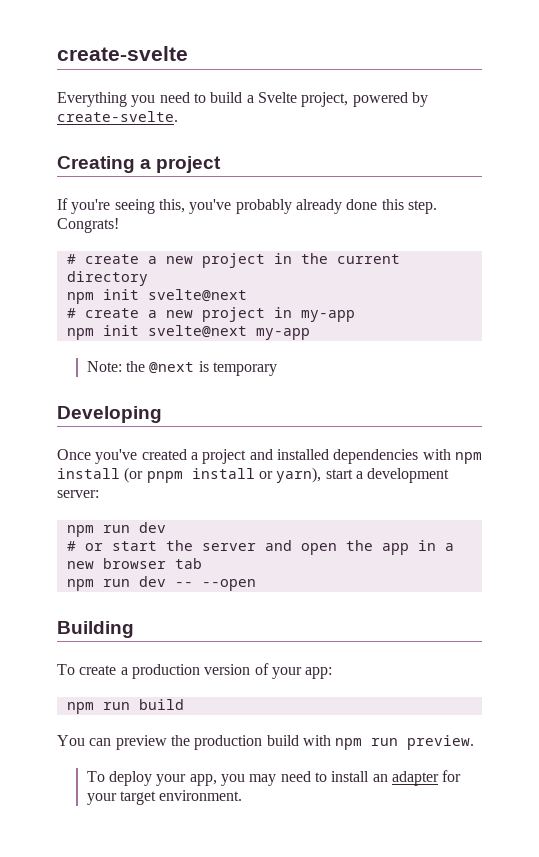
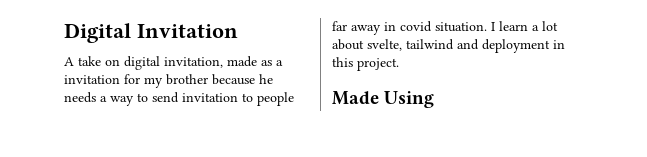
[57,46,188,61] [57,92,428,107] [57,111,178,122] [57,156,222,173] [57,198,437,214] [57,218,119,233] [66,253,400,268] [66,271,148,286] [66,289,247,304] [66,307,355,322] [66,325,310,340] [86,361,278,376] [57,406,162,423] [57,449,482,464] [57,467,450,483] [57,490,99,498] [66,522,166,537] [66,540,454,555] [66,558,202,569] [66,576,256,591] [57,621,134,638] [57,663,333,679] [66,699,184,714] [57,735,475,750] [86,770,462,786] [86,790,243,805] create-svelte // Everything you need to build a Svelte project, powered by create-svelte. // Creating a project // If you're seeing this, you've probably already done this step. Congrats! // # create a new project in the current directory // npm init svelte@next // # create a new project in my-app // npm init svelte@next my-app // Note: the @next is temporary // Developing // Once you've created a project and installed dependencies with npm install (or pnpm install or yarn), start a development server: // npm run dev // # or start the server and open the app in a new browser tab // npm run dev -- --open // Building // To create a production version of your app: // npm run build // You can preview the production build with npm run preview. // To deploy your app, you may need to install an adapter for your target environment. -> [64,23,238,43] [64,56,283,70] [64,74,273,88] [64,92,294,106] [332,21,558,35] [332,39,565,53] [332,57,399,71] [332,91,435,108] Digital Invitation // A take on digital invitation, made as a invitation for my brother because he needs a way to send invitation to people far away in covid situation. I learn a lot about svelte, tailwind and deployment in this project. // Made Using

